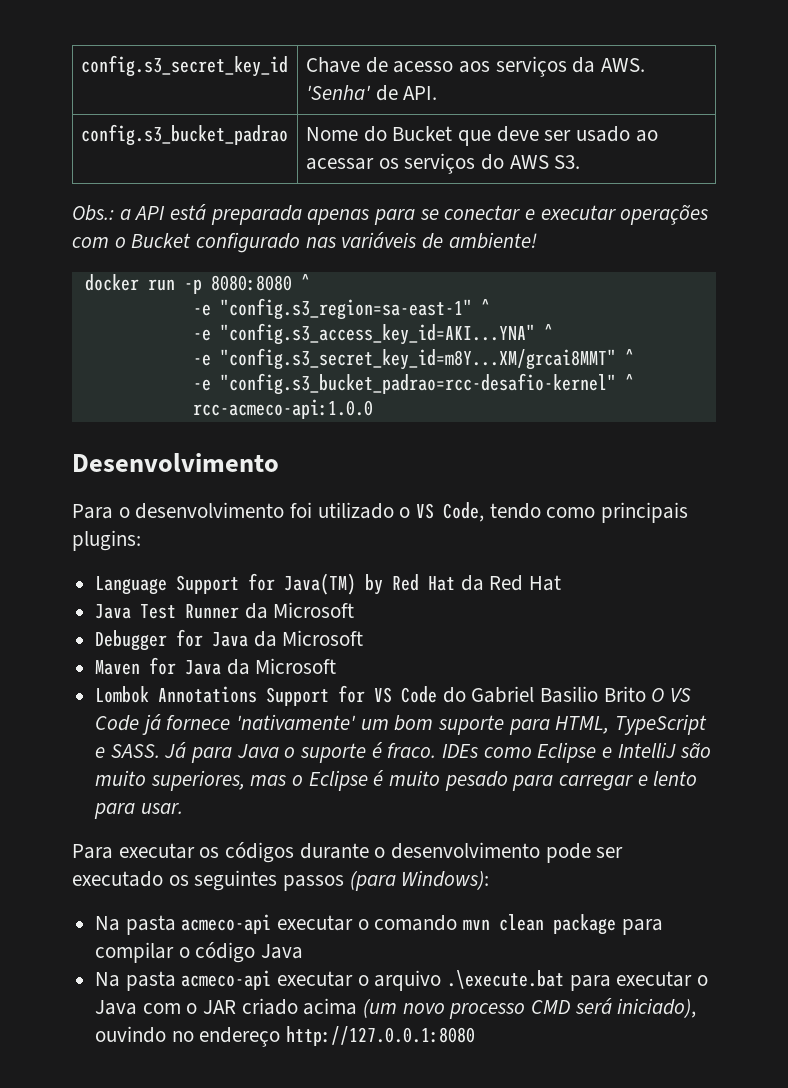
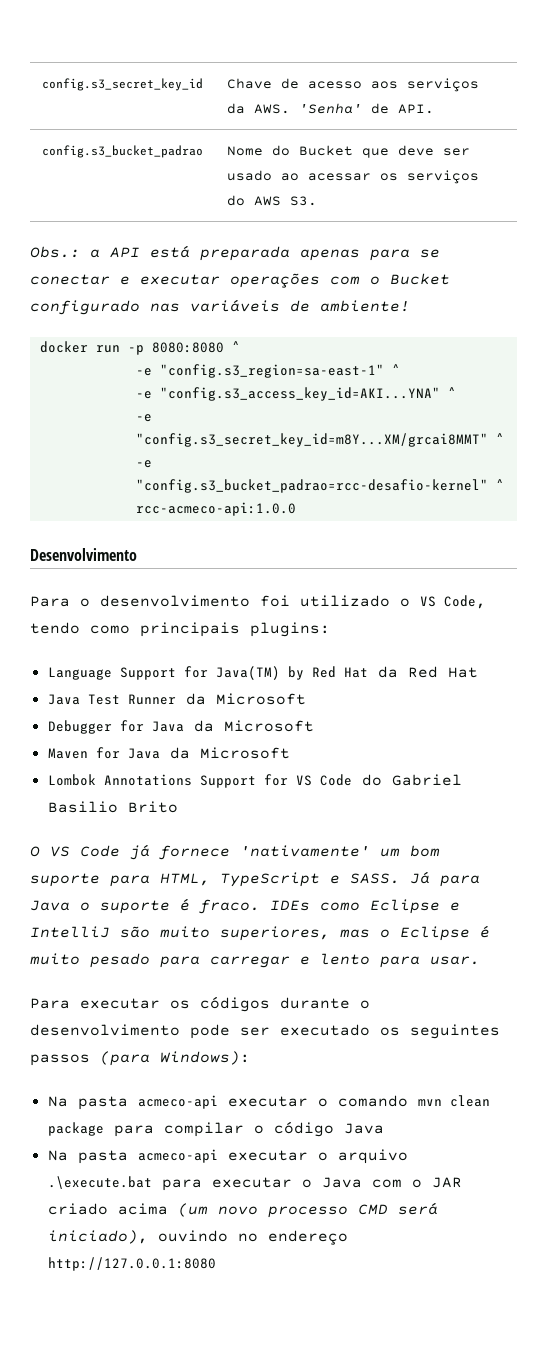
(646, 694) none -> (178, 807) //

